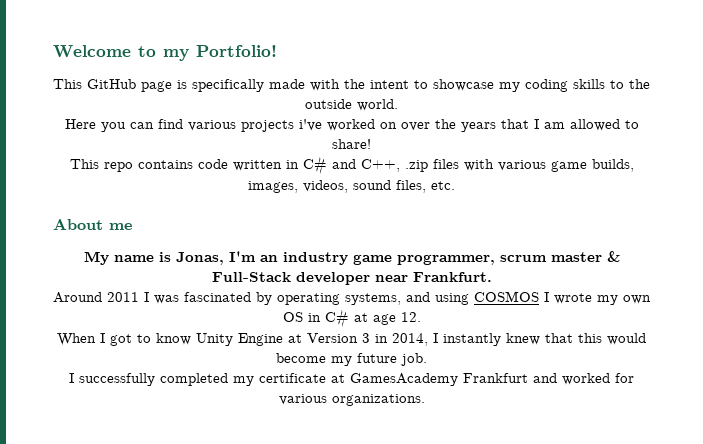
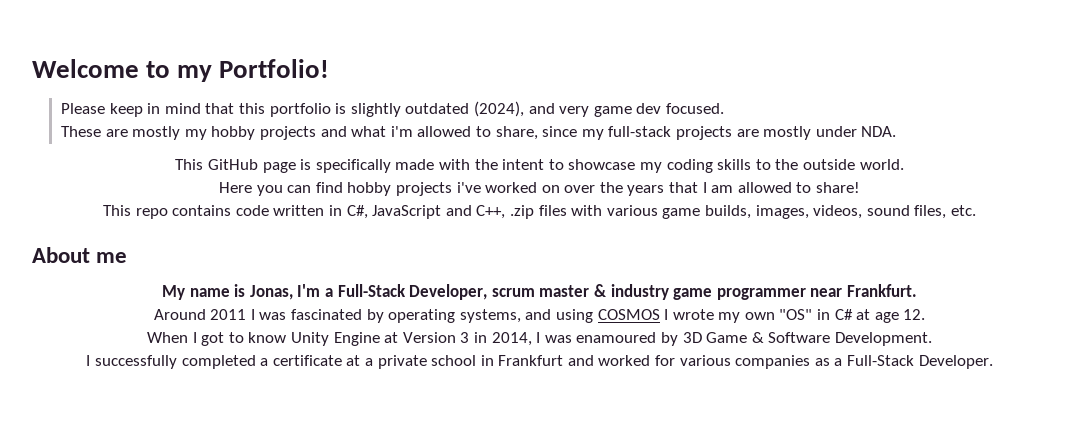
(277, 51) none -> [61,101,724,117] [61,126,897,140] // Please keep in mind that this portfolio is slightly outdated (2024), and very game dev focused. // These are mostly my hobby projects and what i'm allowed to share, since my full-stack projects are mostly under NDA.
[187,120,236,131] various -> [347,182,392,196] hobby
[302,156,327,175] C# -> [346,205,442,219] C#, JavaScript
[259,251,620,265] [211,272,370,285] an industry game programmer, scrum master & Full-Stack developer -> [325,284,806,300] a Full-Stack Developer, scrum master & industry game programmer
[282,312,303,322] OS -> [779,309,813,320] "OS"
[443,333,646,346] [276,353,427,366] instantly knew that this would become my future job. -> [544,332,932,346] was enamoured by 3D Game & Software Development.
[233,376,254,386] my -> [260,358,269,366] a
[350,373,458,386] GamesAcademy -> [364,355,494,369] a private school in
[331,394,425,406] organizations. -> [735,355,993,369] companies as a Full-Stack Developer.

